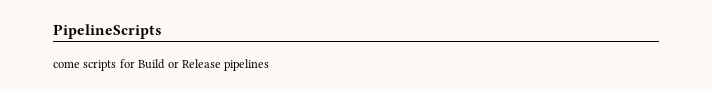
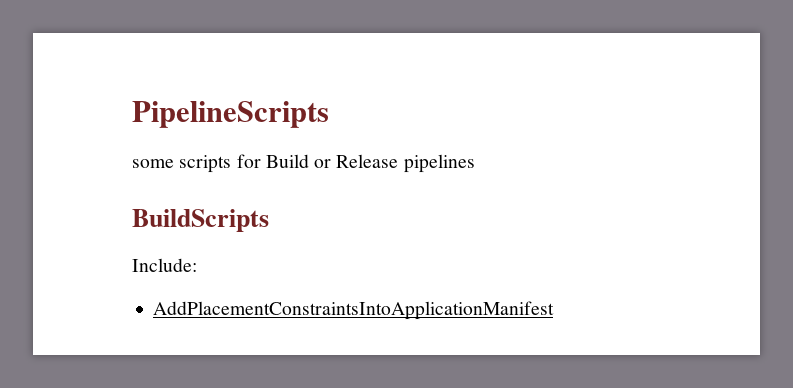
[53,61,80,68] come -> [132,159,174,168] some
(270, 65) none -> [132,209,269,232] [132,258,197,272] [153,301,555,320] // BuildScripts // Include: // AddPlacementConstraintsIntoApplicationManifest

